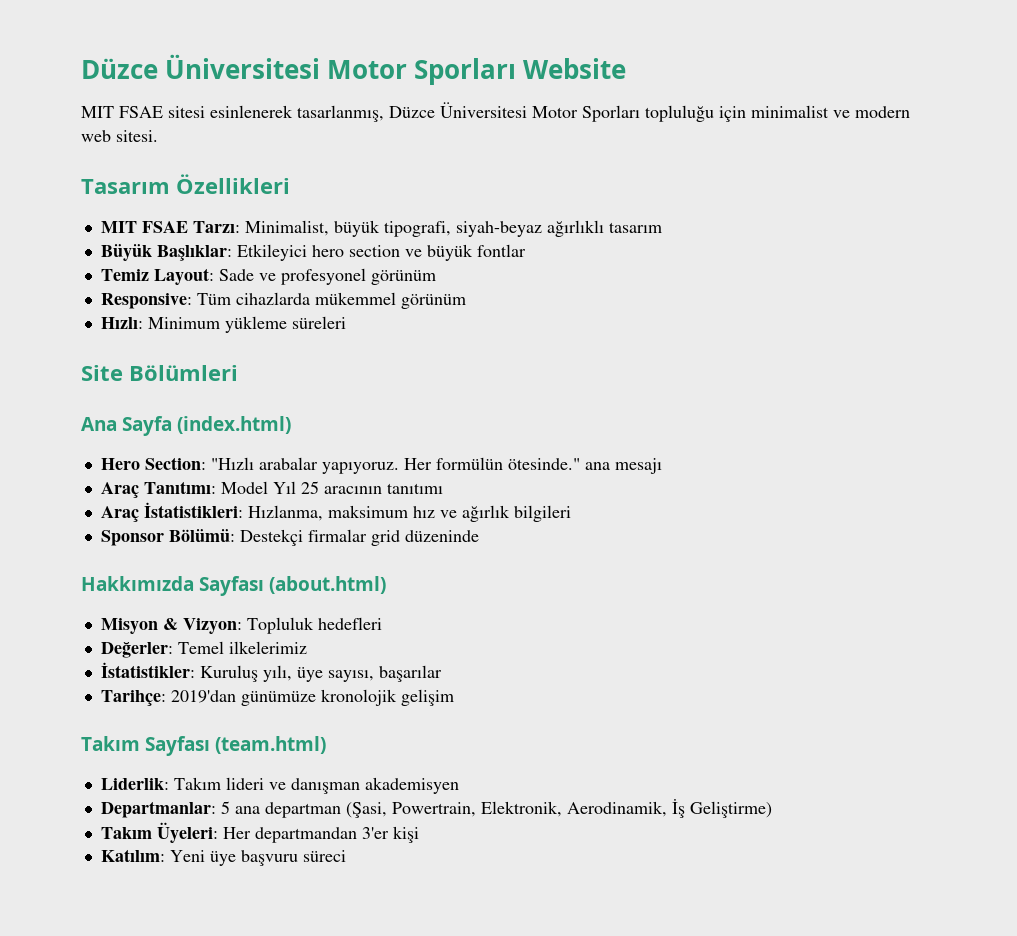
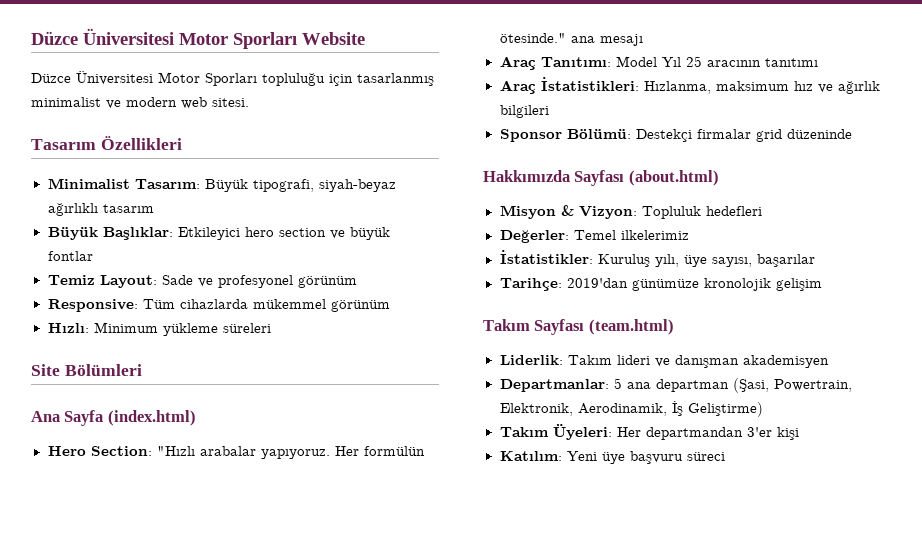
[81,105,384,122] MIT FSAE sitesi esinlenerek tasarlanmış, -> (365, 38) none
(746, 114) none -> [357,73,434,86] tasarlanmış
[100,220,380,237] MIT FSAE Tarzı: Minimalist, büyük -> [47,178,248,192] Minimalist Tasarım: Büyük

